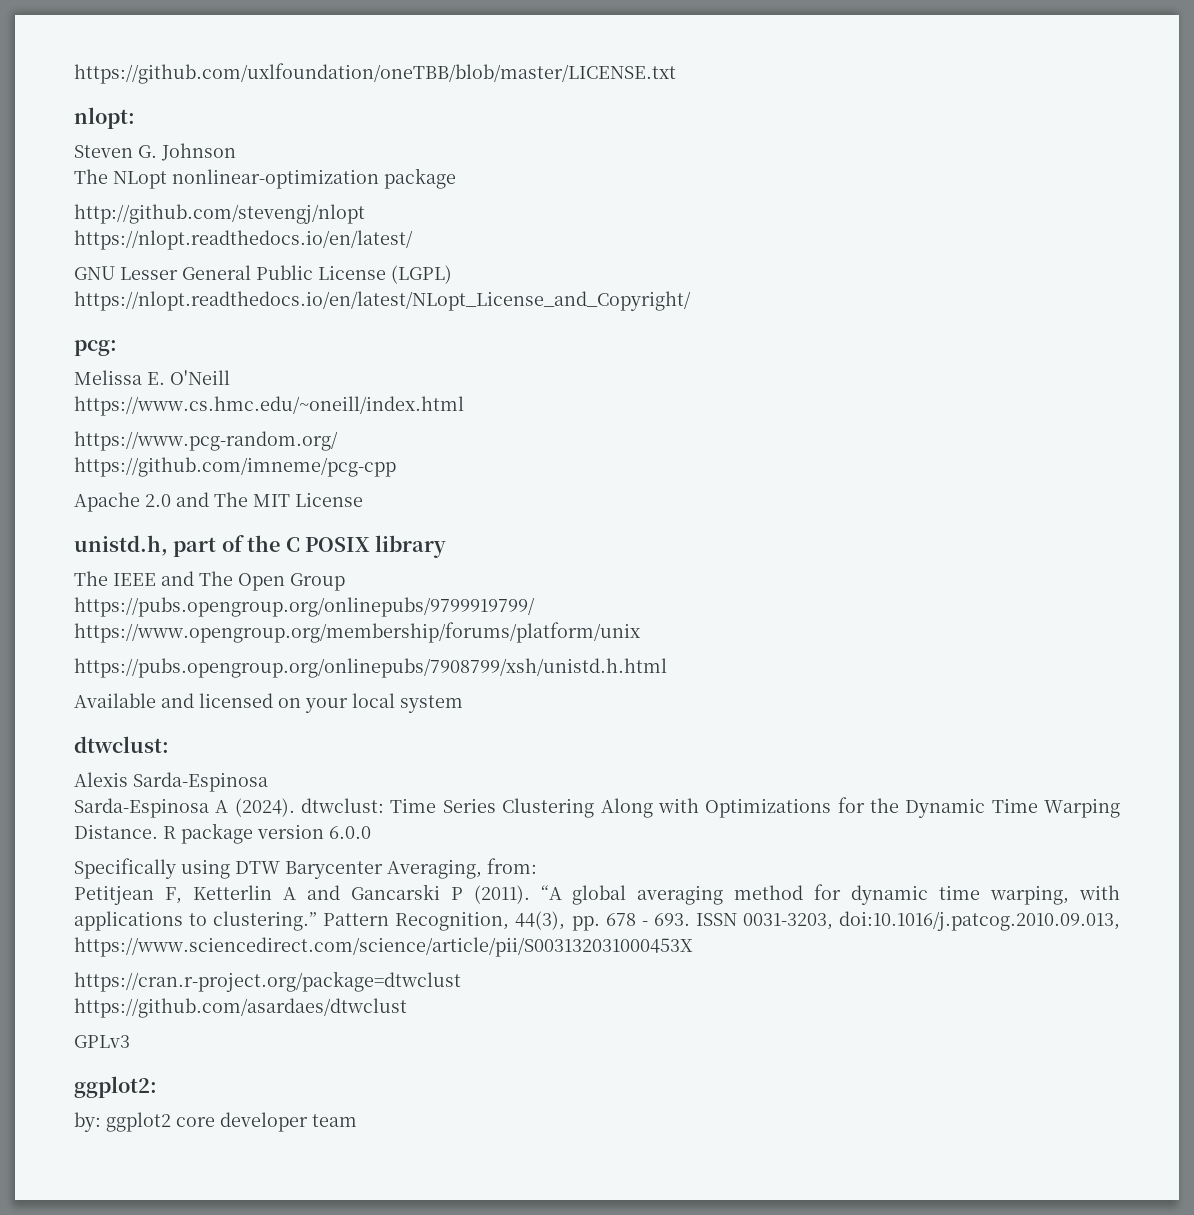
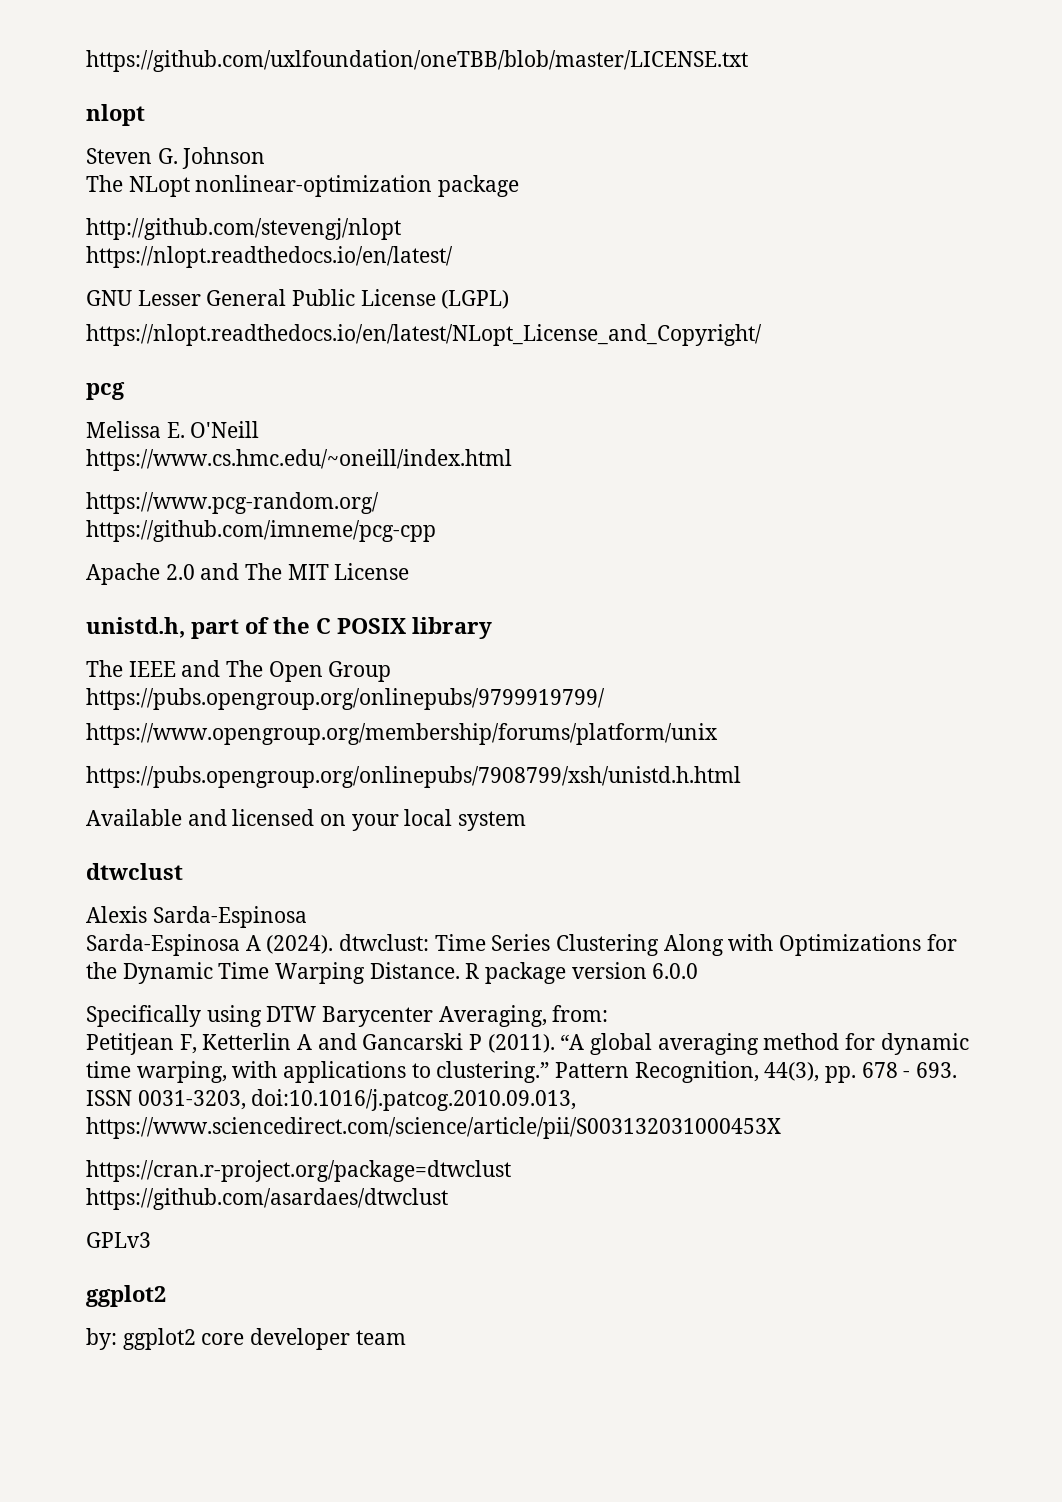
[74,107,135,129] nlopt: -> [86,104,145,126] nlopt
[74,340,117,356] pcg: -> [86,382,125,400] pcg
[74,736,169,753] dtwclust: -> [86,863,183,880] dtwclust
[74,1076,157,1098] ggplot2: -> [86,1285,166,1307] ggplot2

